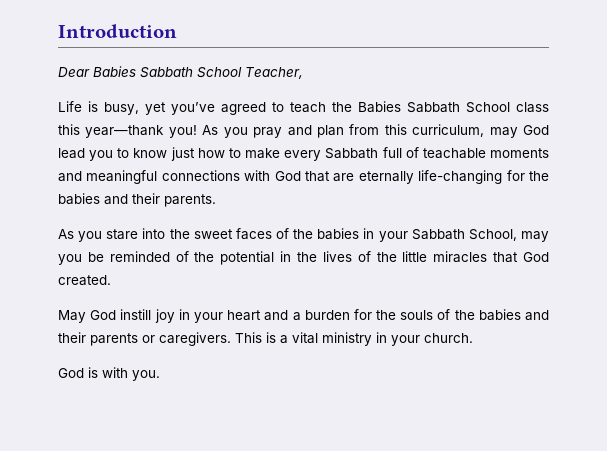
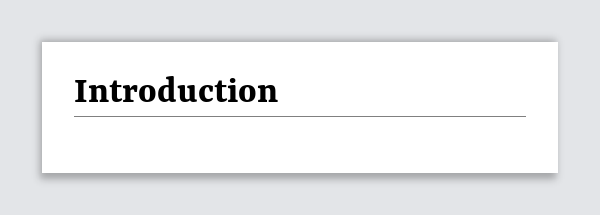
[58,66,303,79] [58,101,549,115] [58,124,549,138] [58,147,549,161] [58,170,549,184] [58,193,216,207] [58,228,550,242] [58,251,549,265] [58,275,111,286] [58,309,549,323] [58,332,473,346] [58,367,160,381] // Dear Babies Sabbath School Teacher, // Life is busy, yet you’ve agreed to teach the Babies Sabbath School class this year—thank you! As you pray and plan from this curriculum, may God lead you to know just how to make every Sabbath full of teachable moments and meaningful connections with God that are eternally life-changing for the babies and their parents. // As you stare into the sweet faces of the babies in your Sabbath School, may you be reminded of the potential in the lives of the little miracles that God created. // May God instill joy in your heart and a burden for the souls of the babies and their parents or caregivers. This is a vital ministry in your church. // God is with you. -> (278, 89) none

